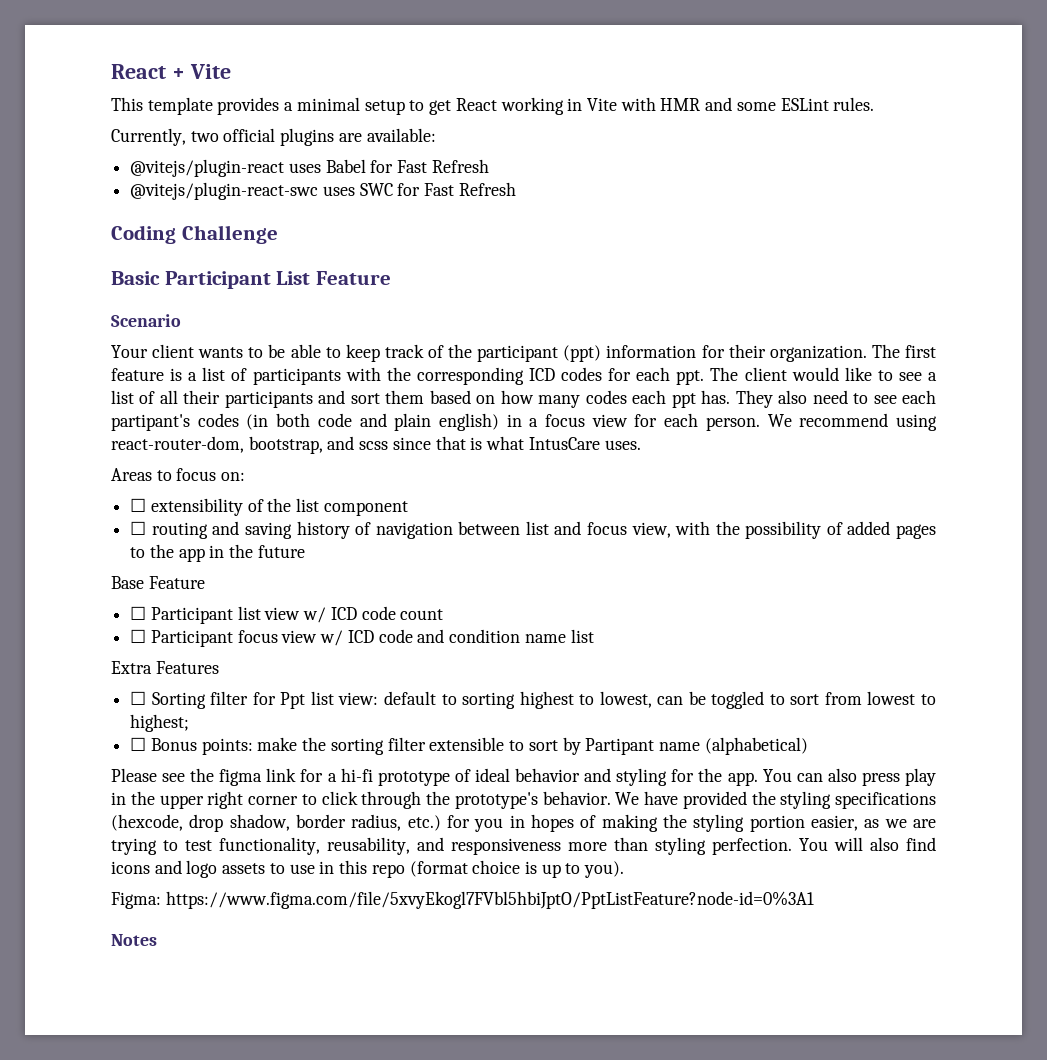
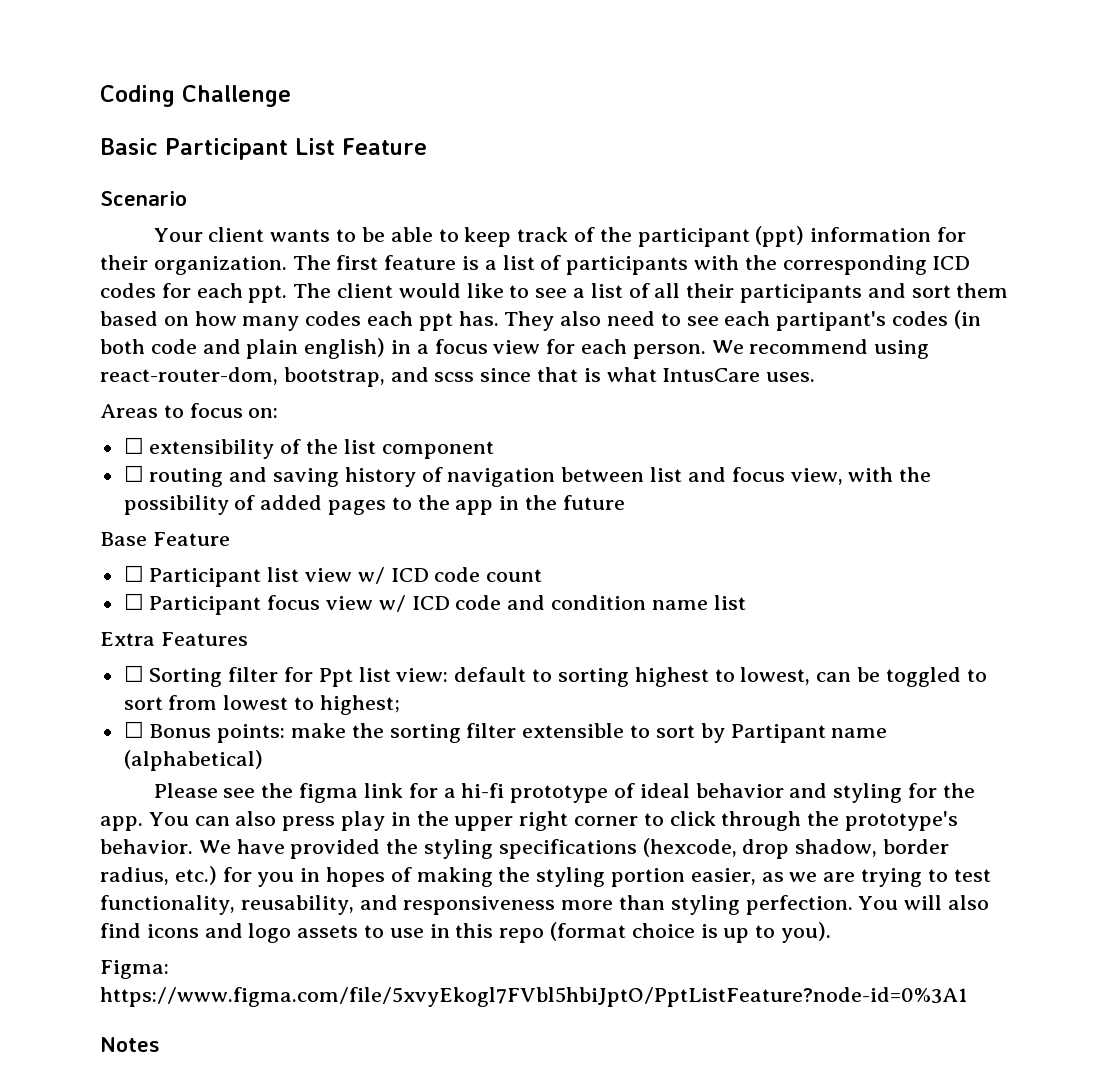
[111,64,231,79] [111,97,875,115] [111,128,436,146] [130,159,489,177] [130,182,516,200] React + Vite // This template provides a minimal setup to get React working in Vite with HMR and some ESLint rules. // Currently, two official plugins are available: // @vitejs/plugin-react uses Babel for Fast Refresh // @vitejs/plugin-react-swc uses SWC for Fast Refresh // -> (100, 96) none

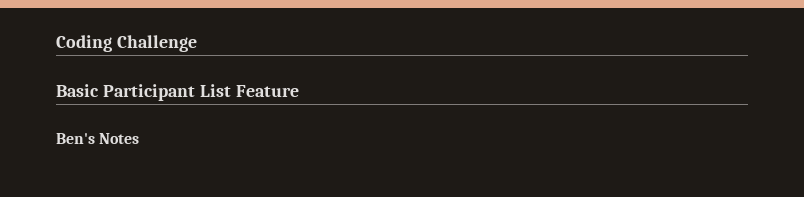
[100,191,187,206] [153,226,966,247] [100,255,971,275] [100,283,1009,303] [100,310,981,331] [100,338,930,359] [100,367,816,387] [100,403,279,418] [123,437,494,459] [123,465,932,487] [123,495,625,515] [100,532,230,546] [123,565,543,587] [123,593,746,615] [100,632,248,646] [123,665,987,687] [123,695,400,715] [123,721,888,743] [123,750,263,771] [153,783,975,803] [100,811,959,831] [100,838,950,859] [100,866,991,887] [100,895,990,915] [100,922,832,943] [100,960,169,979] [100,987,967,1007] Scenario // Your client wants to be able to keep track of the participant (ppt) information for their organization. The first feature is a list of participants with the corresponding ICD codes for each ppt. The client would like to see a list of all their participants and sort them based on how many codes each ppt has. They also need to see each partipant's codes (in both code and plain english) in a focus view for each person. We recommend using react-router-dom, bootstrap, and scss since that is what IntusCare uses. // Areas to focus on: // ☐ extensibility of the list component // ☐ routing and saving history of navigation between list and focus view, with the possibility of added pages to the app in the future // Base Feature // ☐ Participant list view w/ ICD code count // ☐ Participant focus view w/ ICD code and condition name list // Extra Features // ☐ Sorting filter for Ppt list view: default to sorting highest to lowest, can be toggled to sort from lowest to highest; // ☐ Bonus points: make the sorting filter extensible to sort by Partipant name (alphabetical) // Please see the figma link for a hi-fi prototype of ideal behavior and styling for the app. You can also press play in the upper right corner to click through the prototype's behavior. We have provided the styling specifications (hexcode, drop shadow, border radius, etc.) for you in hopes of making the styling portion easier, as we are trying to test functionality, reusability, and responsiveness more than styling perfection. You will also find icons and logo assets to use in this repo (format choice is up to you). // Figma: https://www.figma.com/file/5xvyEkogl7FVbl5hbiJptO/PptListFeature?node-id=0%3A1 // -> [56,133,95,144] Ben's

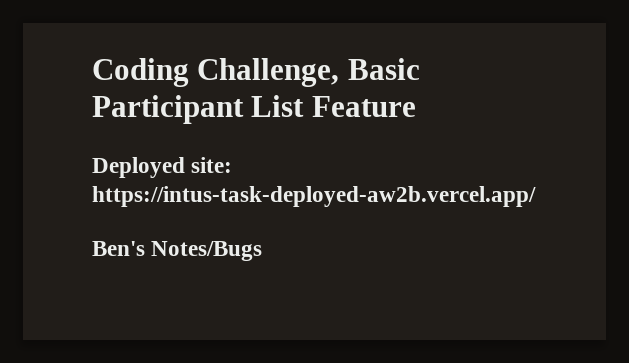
[116,35,197,52] Challenge // -> [197,58,340,87] Challenge,
(299, 91) none -> [92,157,233,178] [92,186,536,207] // Deployed site: https://intus-task-deployed-aw2b.vercel.app/
[99,133,140,144] Notes -> [151,241,263,261] Notes/Bugs

